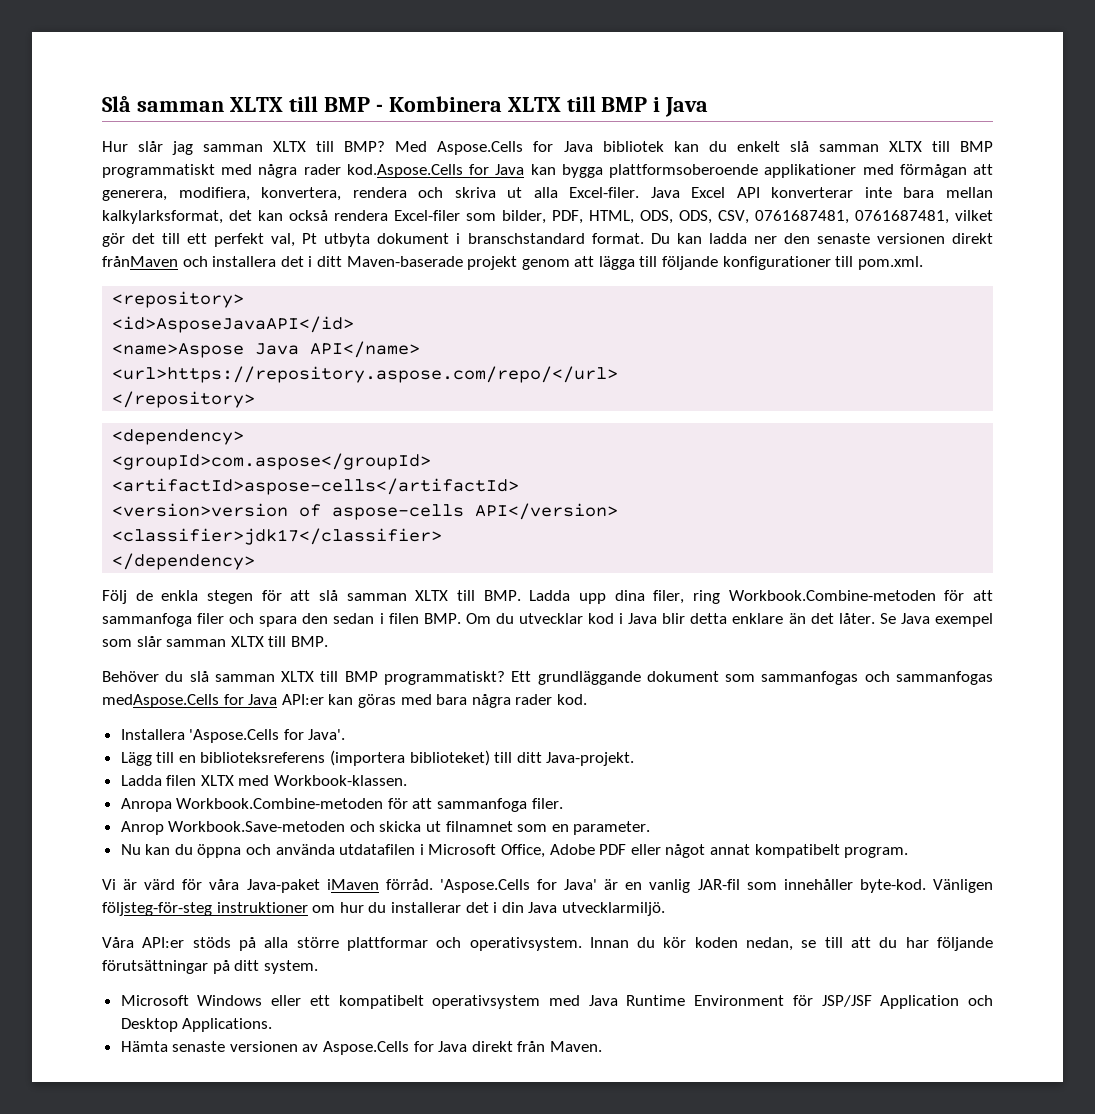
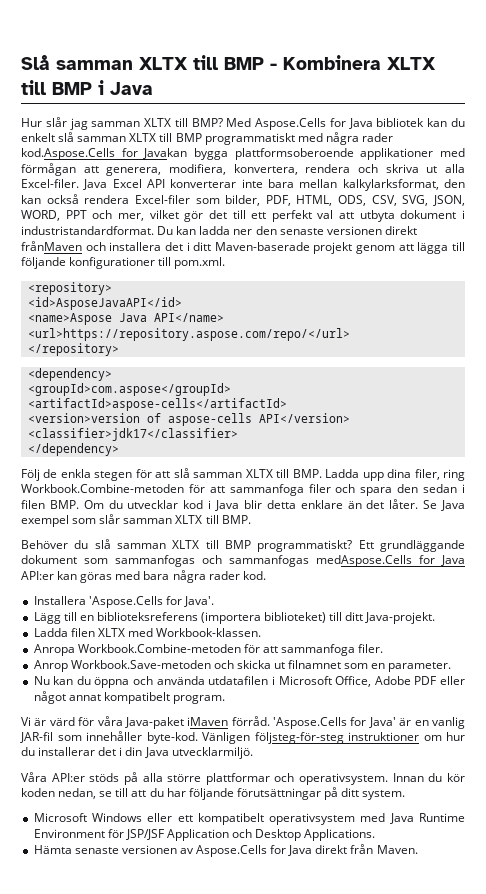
[495,164,556,175] Java kan -> [143,148,188,159] Javakan
[229,210,252,221] det -> [443,179,465,188] den
[679,210,949,224] ODS, CSV, 0761687481, 0761687481, -> [371,195,465,206] [21,210,144,221] CSV, SVG, JSON, WORD, PPT och mer,
[271,233,318,247] val, Pt -> [317,210,355,219] val att
[467,233,644,244] branschstandard format. -> [21,226,154,235] industristandardformat.

